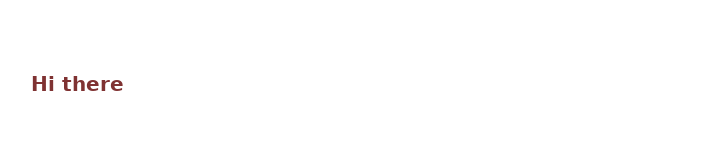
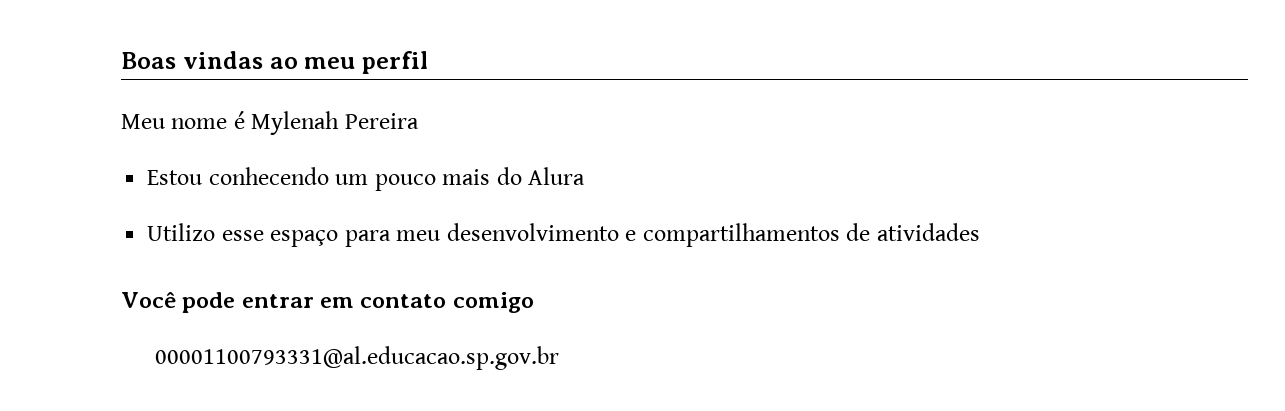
[31,76,124,91] Hi there -> [121,51,428,74] [121,111,419,135] [147,167,586,191] [147,223,980,247] [121,292,534,313] [154,346,559,370] Boas vindas ao meu perfil // Meu nome é Mylenah Pereira // Estou conhecendo um pouco mais do Alura // Utilizo esse espaço para meu desenvolvimento e compartilhamentos de atividades // Você pode entrar em contato comigo // 00001100793331@al.educacao.sp.gov.br

